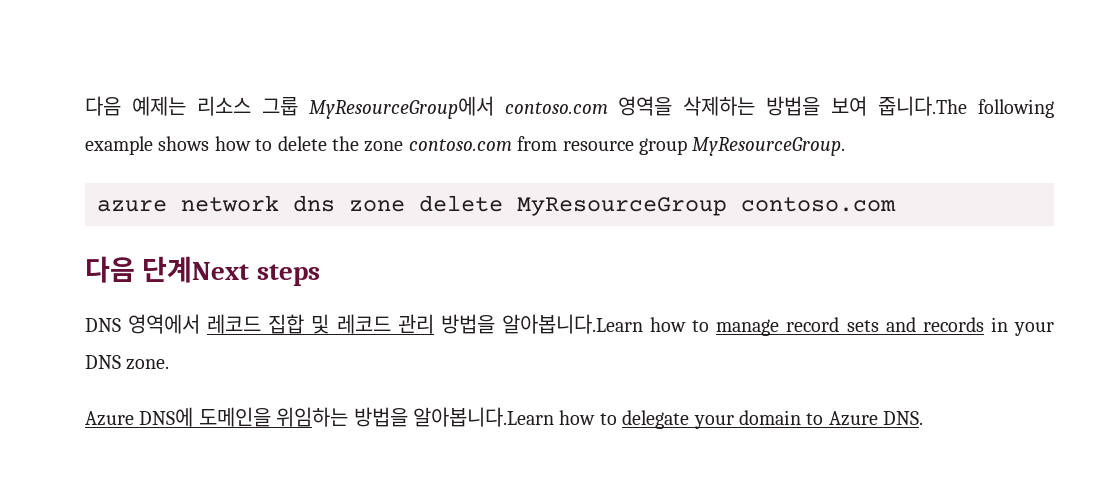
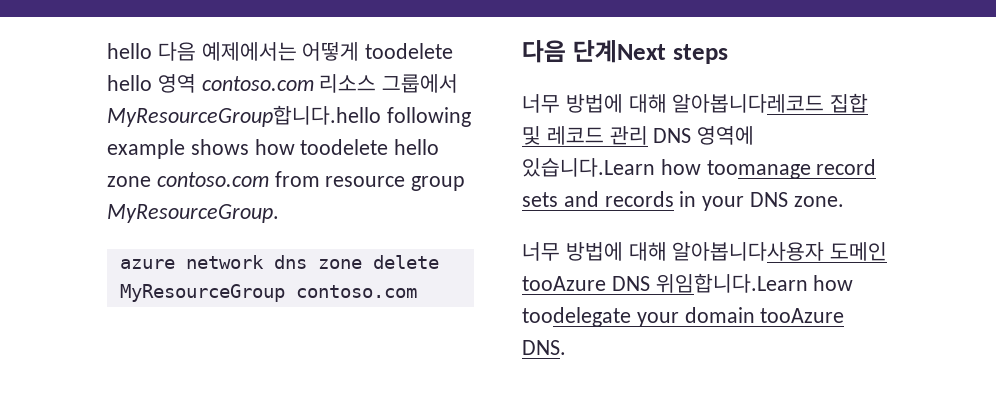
[85,96,968,119] 다음 예제는 리소스 그룹 MyResourceGroup에서 contoso.com 영역을 삭제하는 방법을 보여 줍니다.The -> [107,42,454,61] [107,74,459,93] [107,105,381,127] hello 다음 예제에서는 어떻게 toodelete hello 영역 contoso.com 리소스 그룹에서 MyResourceGroup합니다.hello
[255,136,359,151] to delete the -> [300,139,440,155] toodelete hello
[85,314,780,336] DNS 영역에서 레코드 집합 및 레코드 관리 방법을 알아봅니다.Learn how to manage -> [522,93,869,113] [522,126,755,145] [522,158,811,179] 너무 방법에 대해 알아봅니다레코드 집합 및 레코드 관리 DNS 영역에 있습니다.Learn how toomanage
[85,407,878,429] Azure DNS에 도메인을 위임하는 방법을 알아봅니다.Learn how to delegate your domain to Azure -> [522,242,888,261] [522,273,854,293] [522,307,845,327] 너무 방법에 대해 알아봅니다사용자 도메인 tooAzure DNS 위임합니다.Learn how toodelegate your domain tooAzure

